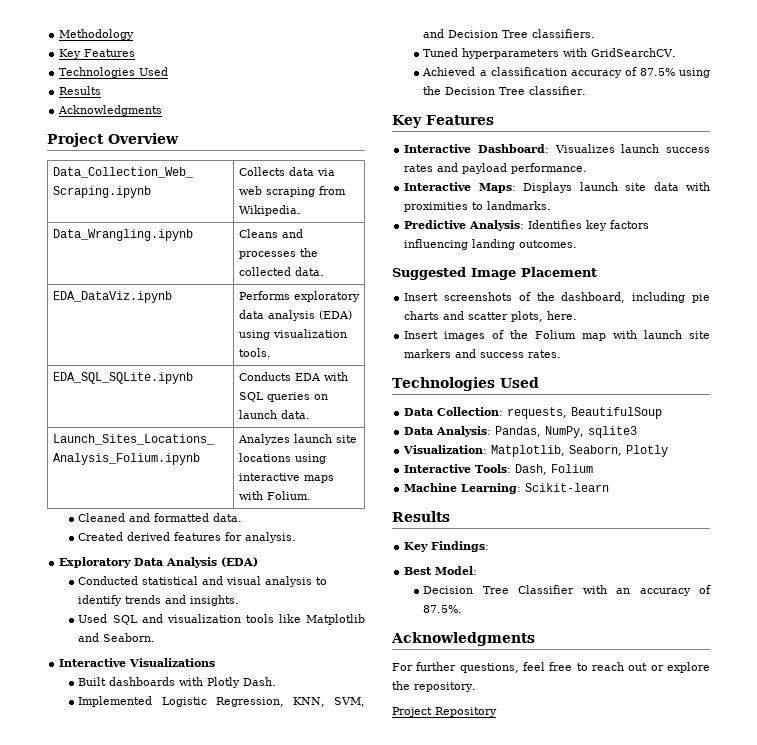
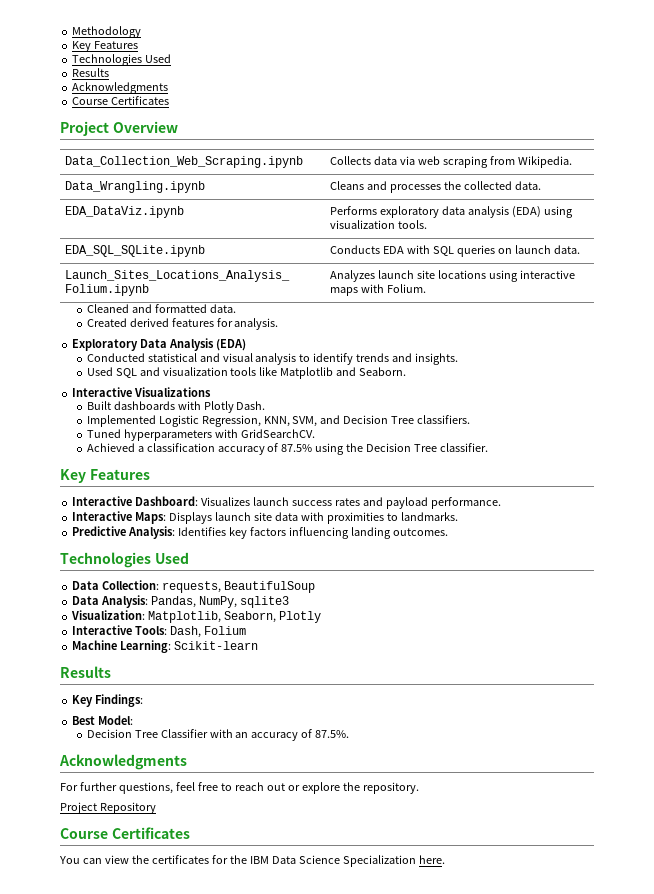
(163, 110) none -> [72,96,170,105] // Course Certificates
[392,267,597,280] [404,292,710,303] [404,311,578,322] [404,330,710,341] [404,349,562,358] // Suggested Image Placement // Insert screenshots of the dashboard, including pie charts and scatter plots, here. // Insert images of the Folium map with launch site markers and success rates. -> (448, 532) none
(497, 712) none -> [60,827,190,839] [59,855,445,867] // Course Certificates // You can view the certificates for the IBM Data Science Specialization here.

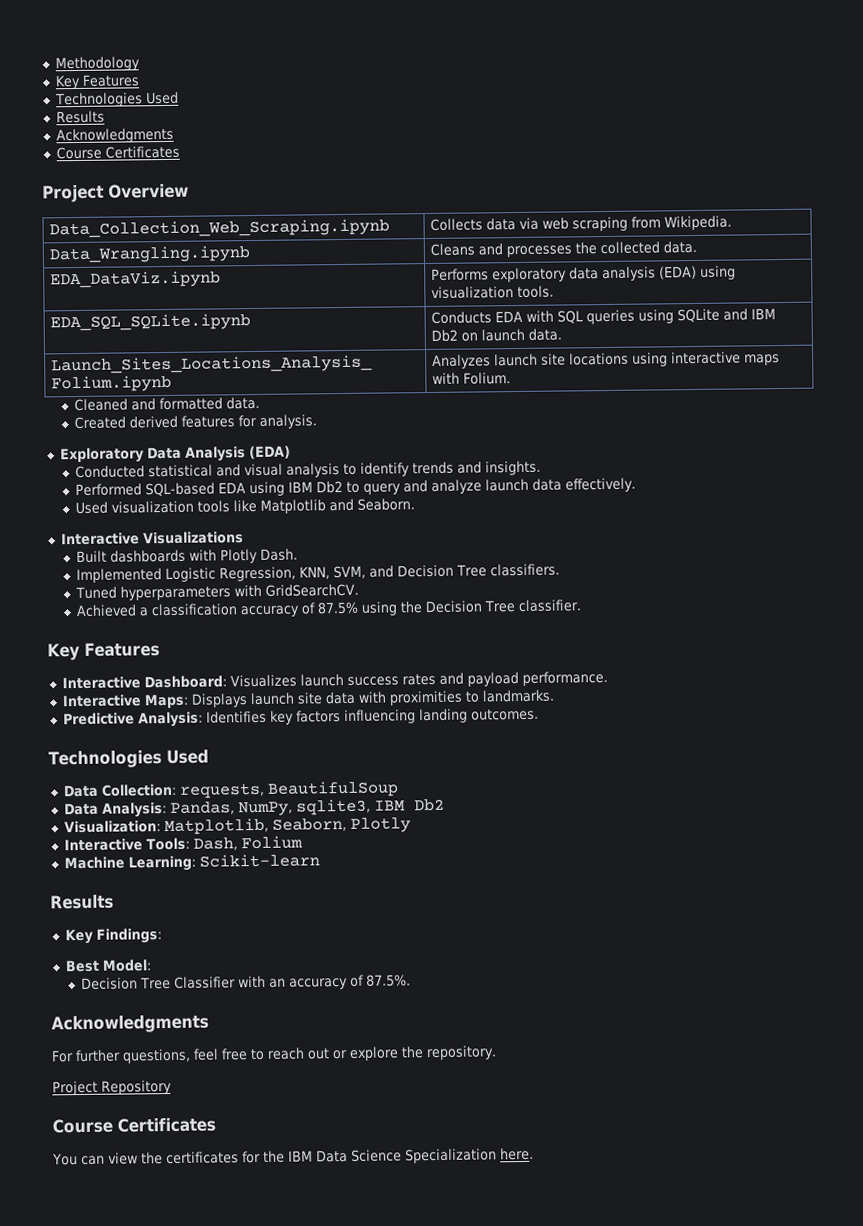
(495, 251) none -> [638,308,777,324] [431,329,459,342] using SQLite and IBM Db2
[86,367,160,378] // Used SQL and -> [75,477,637,497] [75,501,109,515] // Performed SQL-based EDA using IBM Db2 to query and analyze launch data effectively. // Used
[239,596,289,608] sqlite3 -> [295,798,445,816] sqlite3, IBM Db2

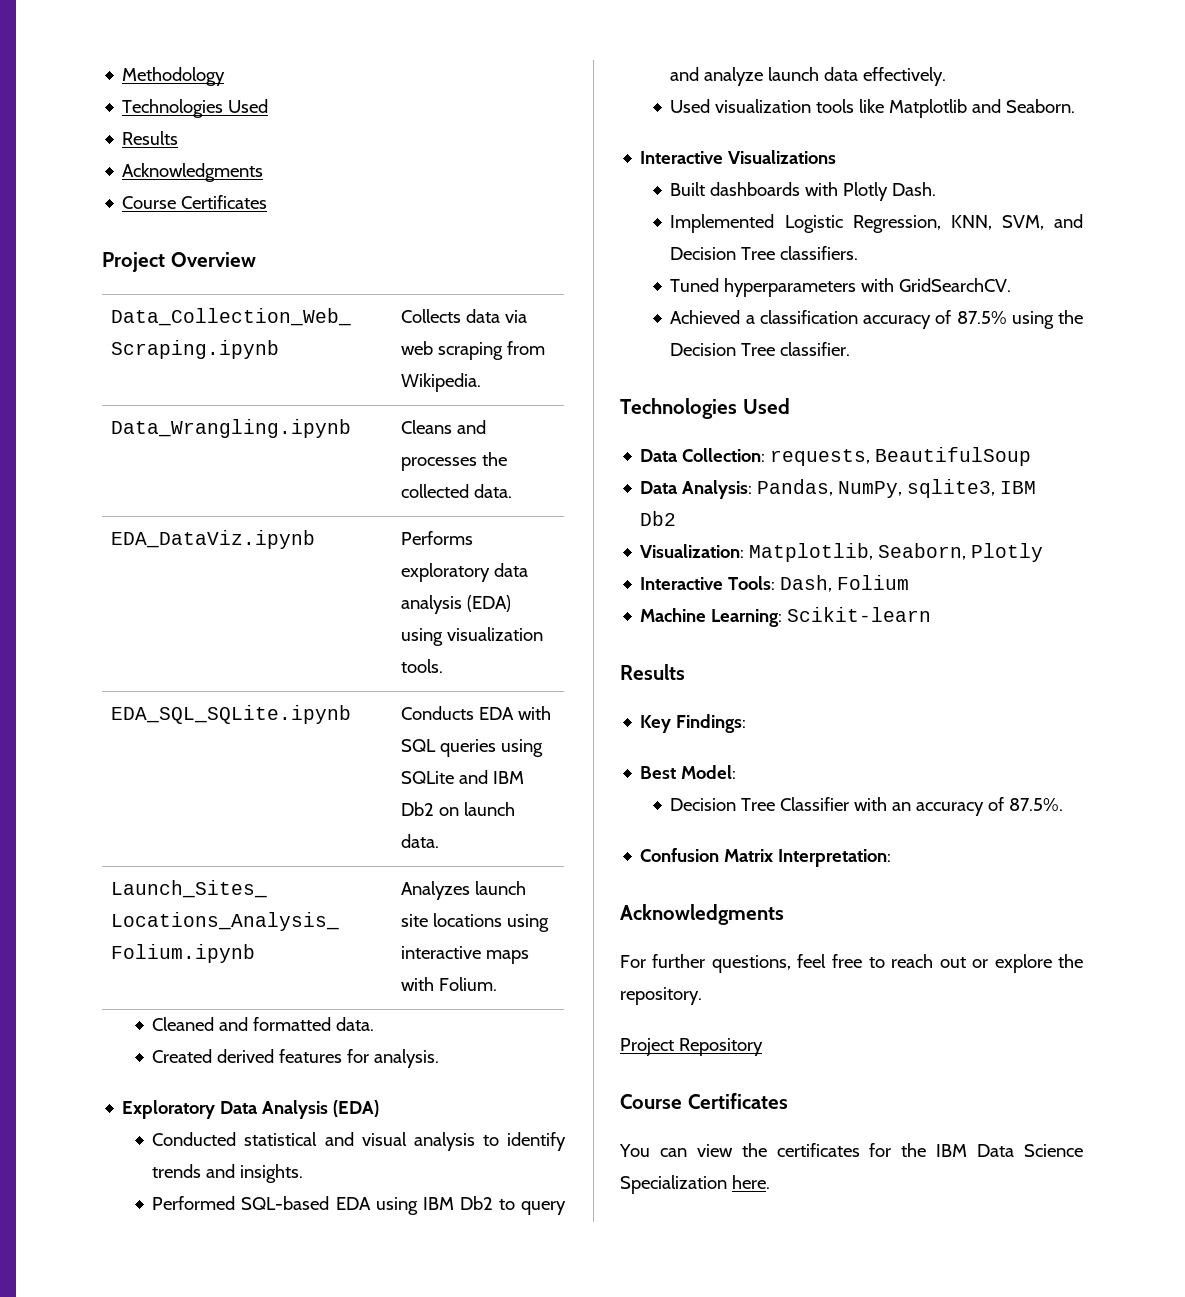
[54,74,140,90] // Key Features -> (226, 76) none
[47,642,160,661] [61,671,608,690] [61,689,555,709] [62,708,539,728] // Key Features // Interactive Dashboard: Visualizes launch success rates and payload performance. // Interactive Maps: Displays launch site data with proximities to landmarks. // Predictive Analysis: Identifies key factors influencing landing outcomes. -> (851, 349) none
(412, 980) none -> [640,848,892,867] // Confusion Matrix Interpretation:

